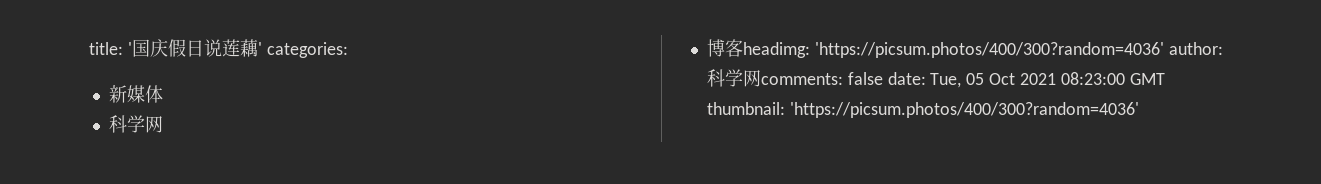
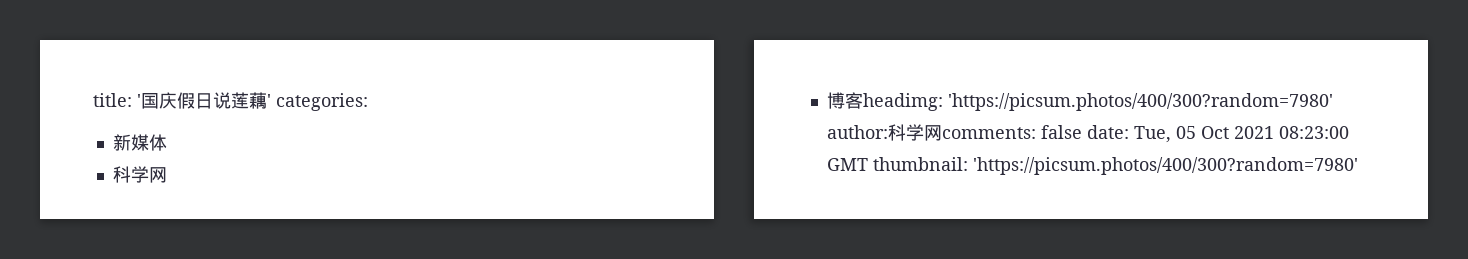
[814,42,1164,58] 'https://picsum.photos/400/300?random=4036' -> [947,93,1333,111] 'https://picsum.photos/400/300?random=7980'
[789,102,1139,118] 'https://picsum.photos/400/300?random=4036' -> [972,157,1358,175] 'https://picsum.photos/400/300?random=7980'

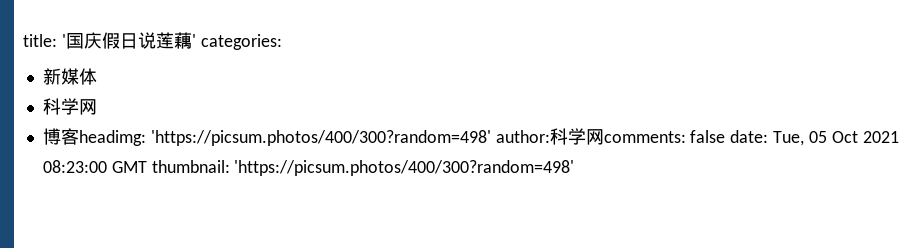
[947,93,1333,111] 'https://picsum.photos/400/300?random=7980' -> [150,130,491,146] 'https://picsum.photos/400/300?random=498'
[972,157,1358,175] 'https://picsum.photos/400/300?random=7980' -> [234,160,575,176] 'https://picsum.photos/400/300?random=498'

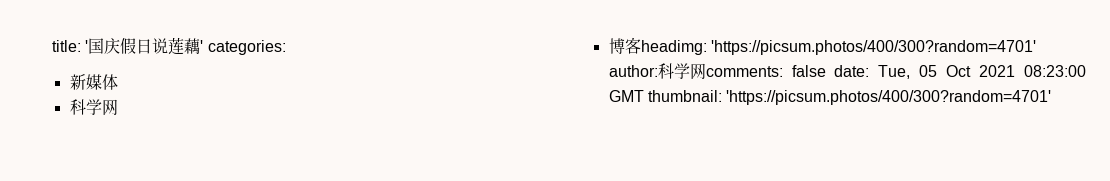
[150,130,491,146] 'https://picsum.photos/400/300?random=498' -> [710,40,1036,55] 'https://picsum.photos/400/300?random=4701'
[234,160,575,176] 'https://picsum.photos/400/300?random=498' -> [726,90,1052,105] 'https://picsum.photos/400/300?random=4701'

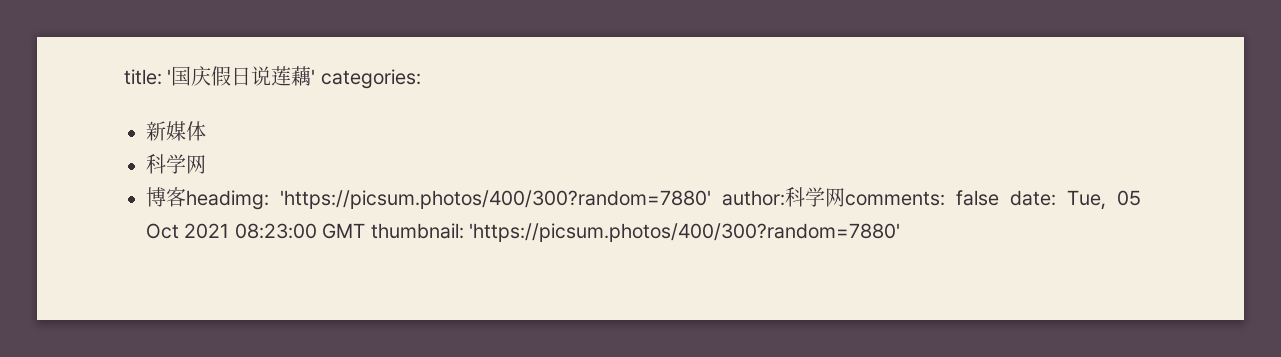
[710,40,1036,55] 'https://picsum.photos/400/300?random=4701' -> [280,190,711,209] 'https://picsum.photos/400/300?random=7880'
[726,90,1052,105] 'https://picsum.photos/400/300?random=4701' -> [469,223,900,242] 'https://picsum.photos/400/300?random=7880'

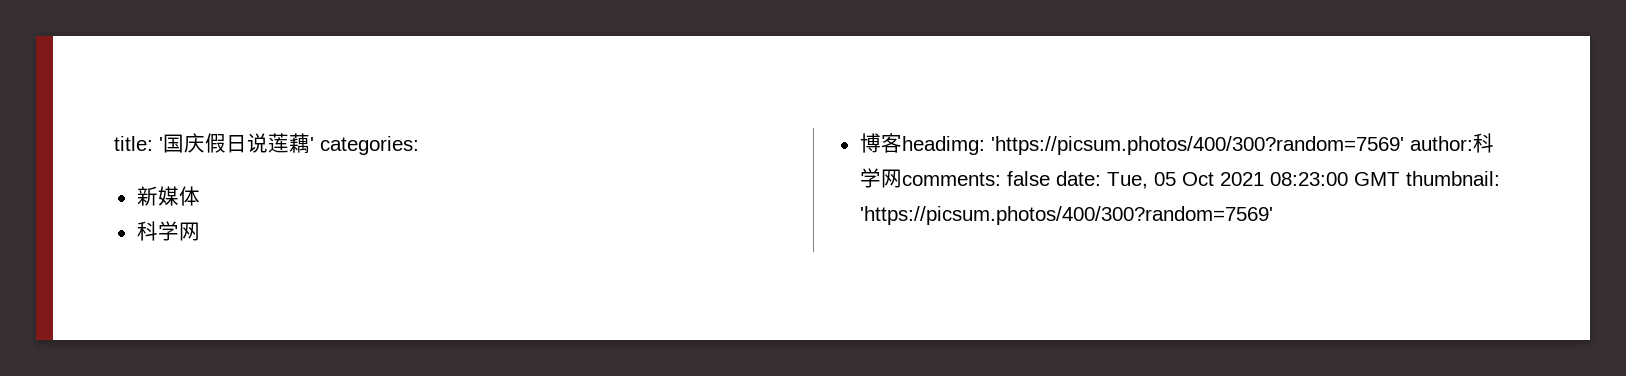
[280,190,711,209] 'https://picsum.photos/400/300?random=7880' -> [990,136,1404,155] 'https://picsum.photos/400/300?random=7569'
[469,223,900,242] 'https://picsum.photos/400/300?random=7880' -> [859,206,1273,225] 'https://picsum.photos/400/300?random=7569'

